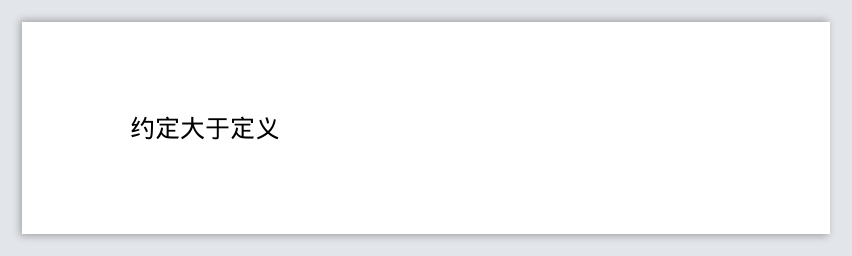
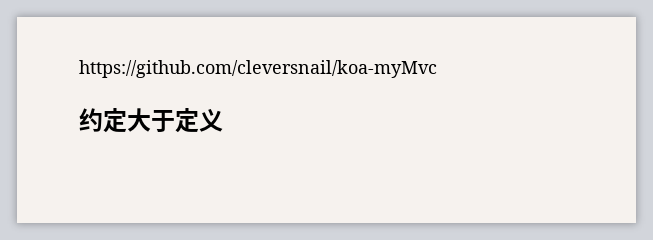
(130, 128) none -> [79,60,437,78] https://github.com/cleversnail/koa-myMvc //

